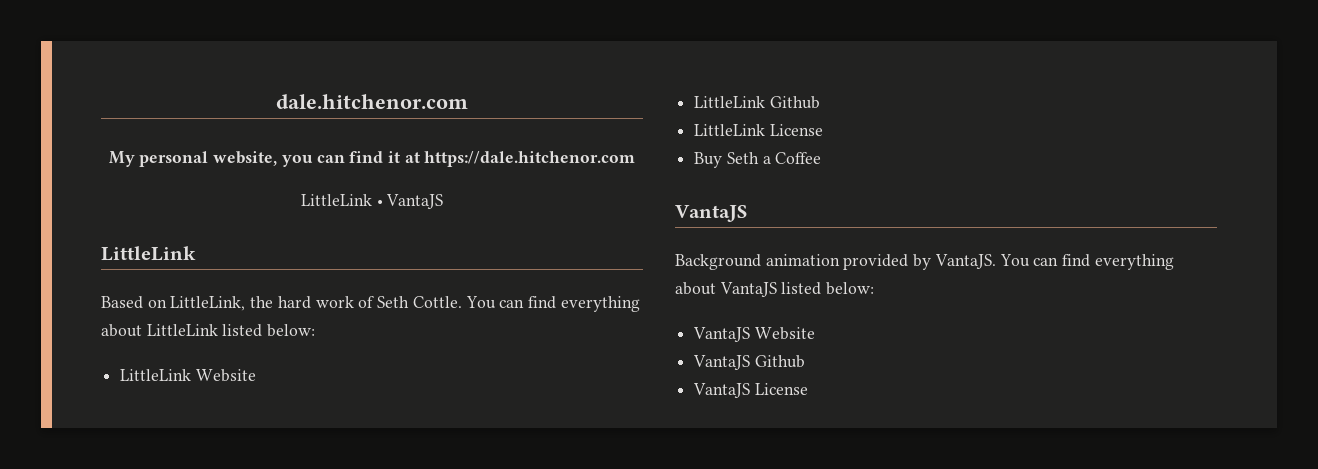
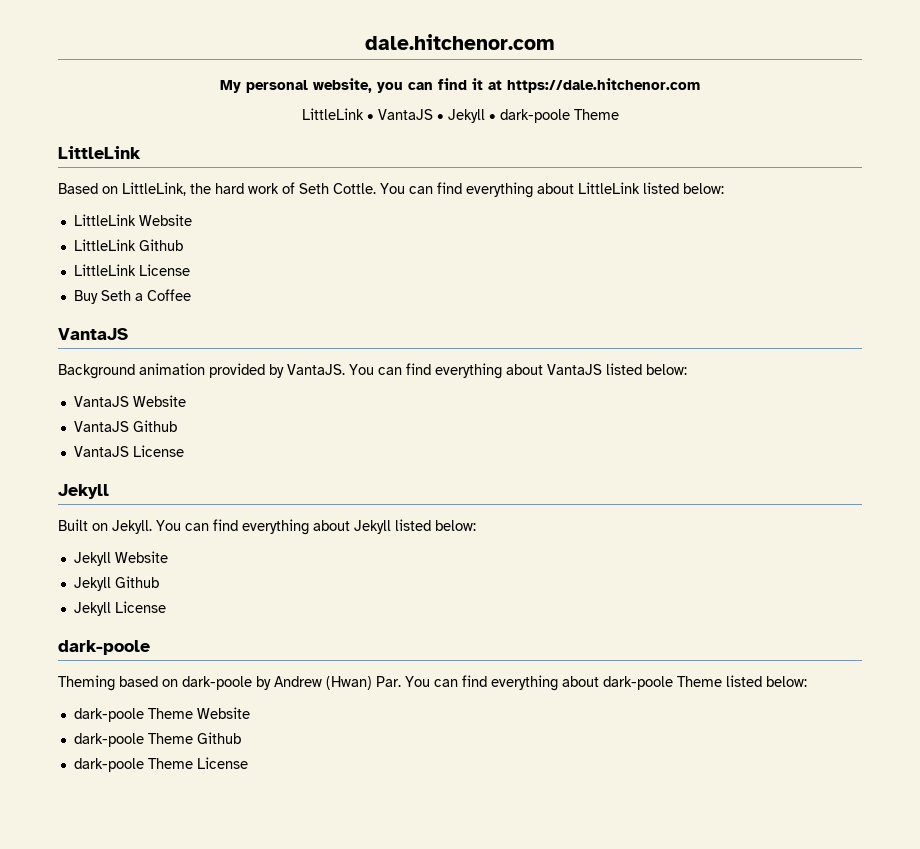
(444, 201) none -> [436,109,619,123] • Jekyll • dark-poole Theme
(808, 389) none -> [58,484,109,499] [58,519,476,535] [73,551,168,566] [73,576,159,591] [73,601,166,616] [58,640,150,655] [58,675,807,691] [73,707,250,722] [73,732,241,747] [73,757,248,772] // Jekyll // Built on Jekyll. You can find everything about Jekyll listed below: // Jekyll Website // Jekyll Github // Jekyll License // dark-poole // Theming based on dark-poole by Andrew (Hwan) Par. You can find everything about dark-poole Theme listed below: // dark-poole Theme Website // dark-poole Theme Github // dark-poole Theme License

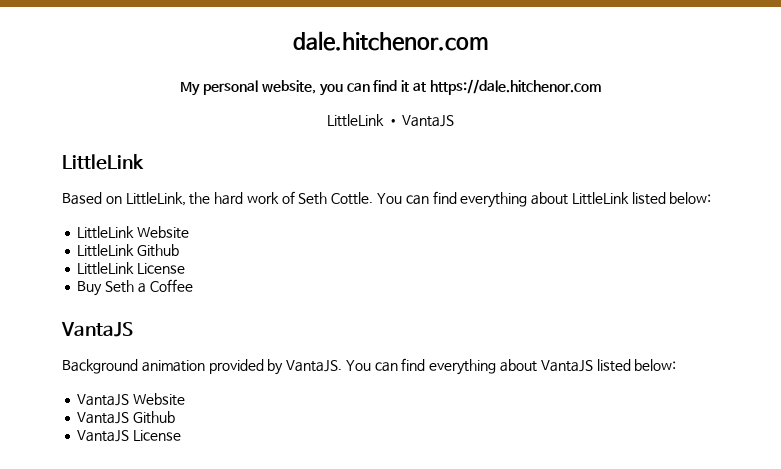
[436,109,619,123] • Jekyll • dark-poole Theme -> (455, 121) none
[58,484,109,499] [58,519,476,535] [73,551,168,566] [73,576,159,591] [73,601,166,616] [58,640,150,655] [58,675,807,691] [73,707,250,722] [73,732,241,747] [73,757,248,772] // Jekyll // Built on Jekyll. You can find everything about Jekyll listed below: // Jekyll Website // Jekyll Github // Jekyll License // dark-poole // Theming based on dark-poole by Andrew (Hwan) Par. You can find everything about dark-poole Theme listed below: // dark-poole Theme Website // dark-poole Theme Github // dark-poole Theme License -> (182, 435) none

